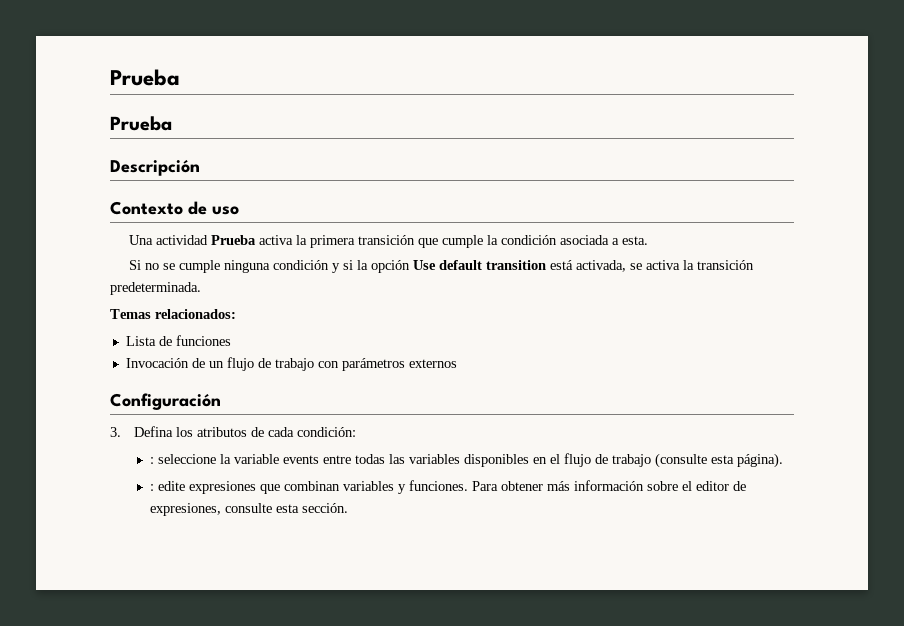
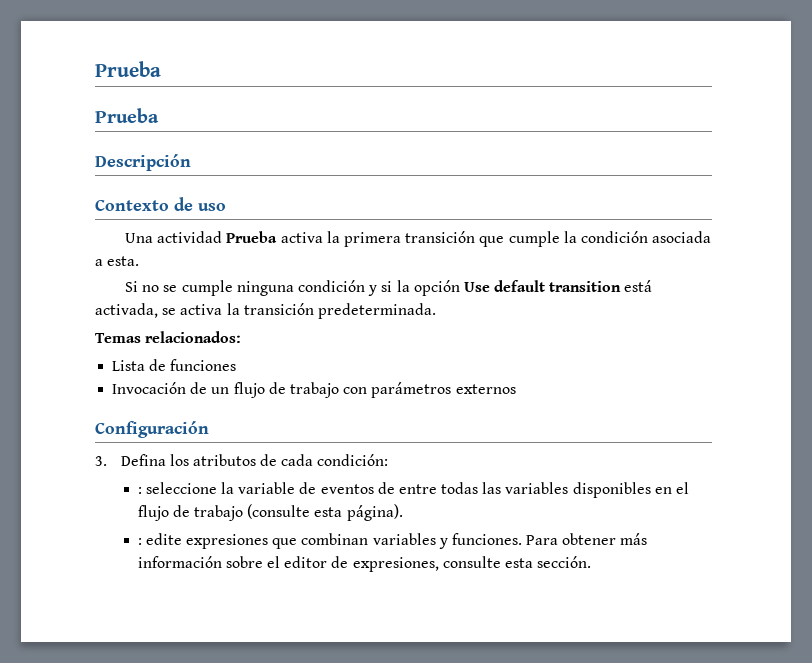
[283,455,320,464] events -> [299,482,395,494] de eventos de

